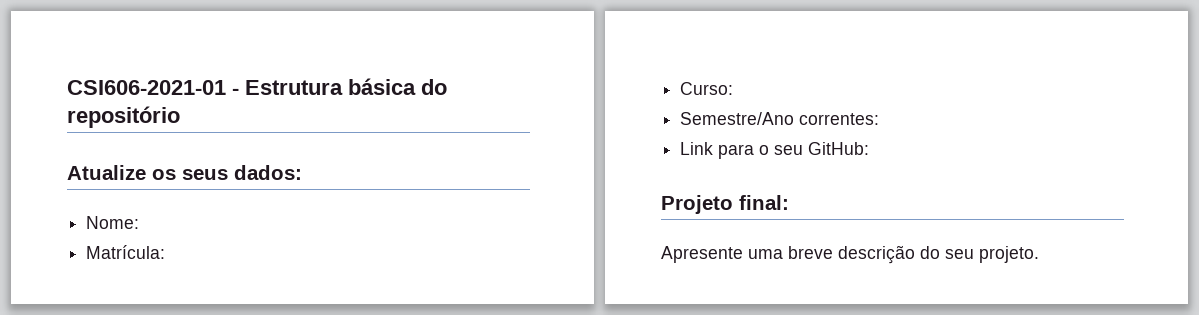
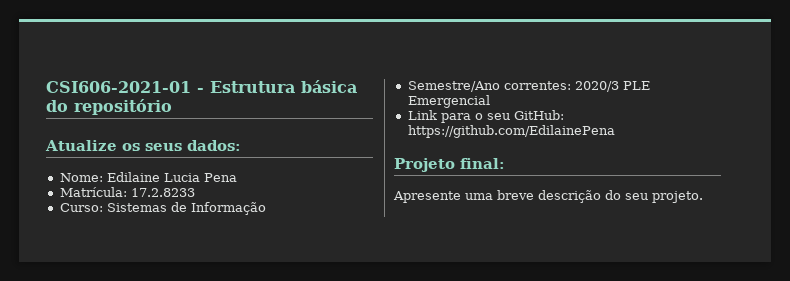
(140, 222) none -> [106,172,237,182] Edilaine Lucia Pena
(166, 252) none -> [130,188,195,197] 17.2.8233
(734, 88) none -> [106,202,266,215] Sistemas de Informação
(880, 119) none -> [574,81,650,92] [407,95,490,108] 2020/3 PLE Emergencial
(870, 148) none -> [407,125,615,138] https://github.com/EdilainePena

